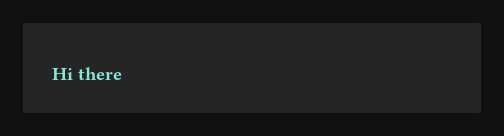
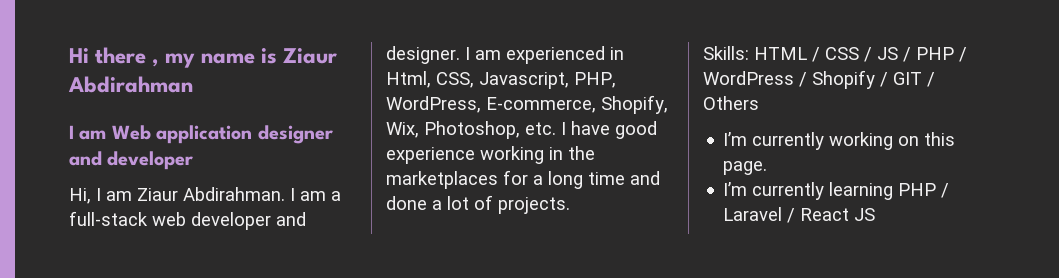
(122, 73) none -> [152,48,338,68] [68,76,193,93] [69,125,333,144] [69,151,194,170] [69,187,341,204] [69,211,306,230] [386,46,624,64] [386,71,616,89] [386,95,668,114] [386,121,657,139] [386,146,595,164] [386,170,660,189] [386,195,570,214] [703,46,967,62] [703,70,935,89] [703,96,759,110] [723,132,956,150] [723,161,768,175] [723,182,950,200] [723,207,876,223] , my name is Ziaur Abdirahman // I am Web application designer and developer // Hi, I am Ziaur Abdirahman. I am a full-stack web developer and designer. I am experienced in Html, CSS, Javascript, PHP, WordPress, E-commerce, Shopify, Wix, Photoshop, etc. I have good experience working in the marketplaces for a long time and done a lot of projects. // Skills: HTML / CSS / JS / PHP / WordPress / Shopify / GIT / Others // I’m currently working on this page. // I’m currently learning PHP / Laravel / React JS

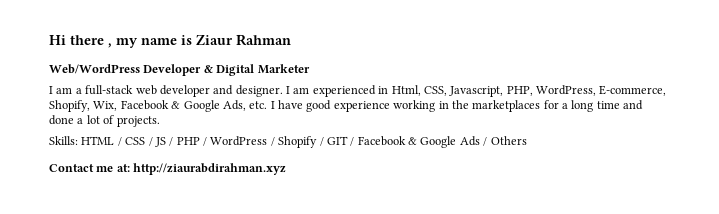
[68,76,193,93] [69,125,333,144] [69,151,194,170] [69,187,285,204] Abdirahman // I am Web application designer and developer // Hi, I am Ziaur Abdirahman. -> [236,34,291,46] [49,64,310,76] Rahman // Web/WordPress Developer & Digital Marketer //
[424,121,520,139] Photoshop, -> [120,100,246,112] Facebook & Google Ads,
[703,96,759,110] [723,132,956,150] [723,161,768,175] [723,182,950,200] [723,207,876,223] Others // I’m currently working on this page. // I’m currently learning PHP / Laravel / React JS -> [357,136,527,148] [49,163,287,175] Facebook & Google Ads / Others // Contact me at: http://ziaurabdirahman.xyz

